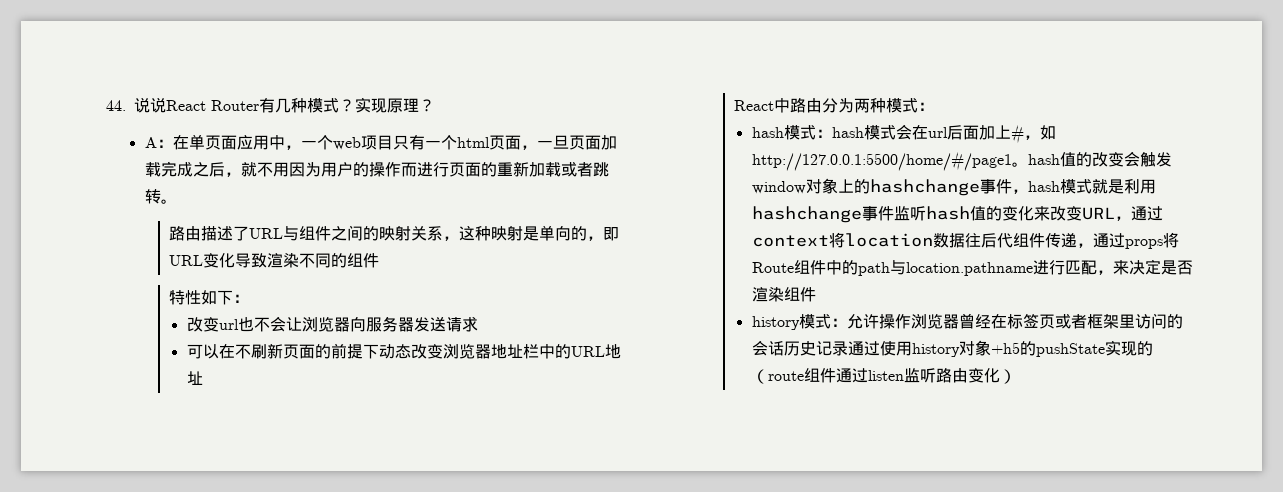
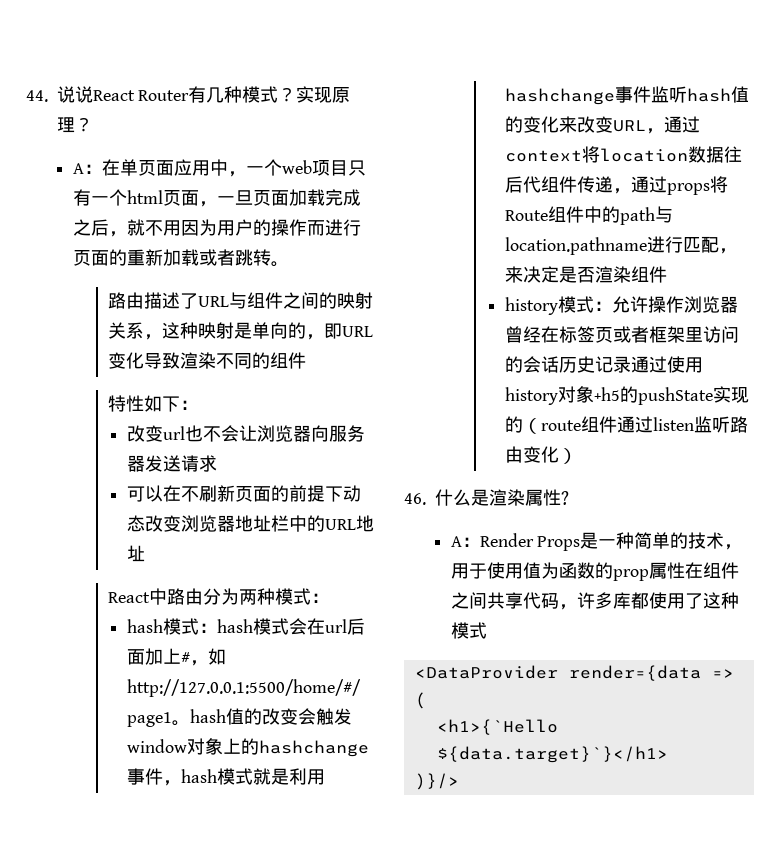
(1016, 376) none -> [404,489,569,506] [450,532,743,551] [450,562,739,581] [450,592,739,610] [450,622,487,639] [414,665,734,681] [414,692,426,709] [436,719,558,735] [436,746,668,763] [414,773,459,790] // 46.什么是渲染属性? // A：Render Props是一种简单的技术，用于使用值为函数的prop属性在组件之间共享代码，许多库都使用了这种模式 // <DataProvider render={data => ( // <h1>{`Hello ${data.target}`}</h1> // )}/>

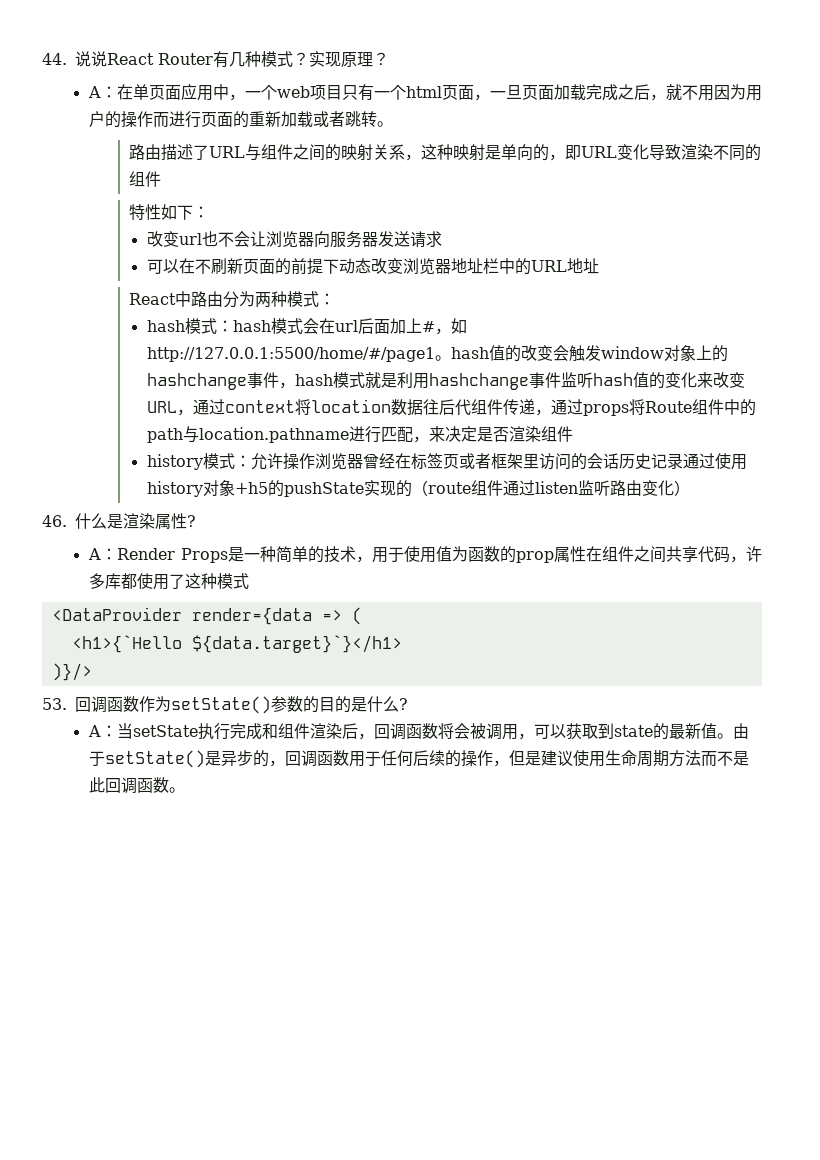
(459, 781) none -> [42,696,408,714] [87,723,749,740] [88,750,749,768] [88,777,185,794] // 53.回调函数作为setState()参数的目的是什么? // A：当setState执行完成和组件渲染后，回调函数将会被调用，可以获取到state的最新值。由于setState()是异步的，回调函数用于任何后续的操作，但是建议使用生命周期方法而不是此回调函数。

